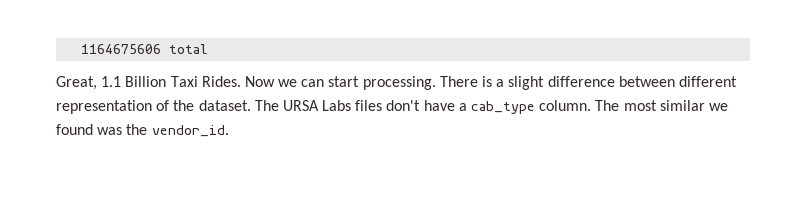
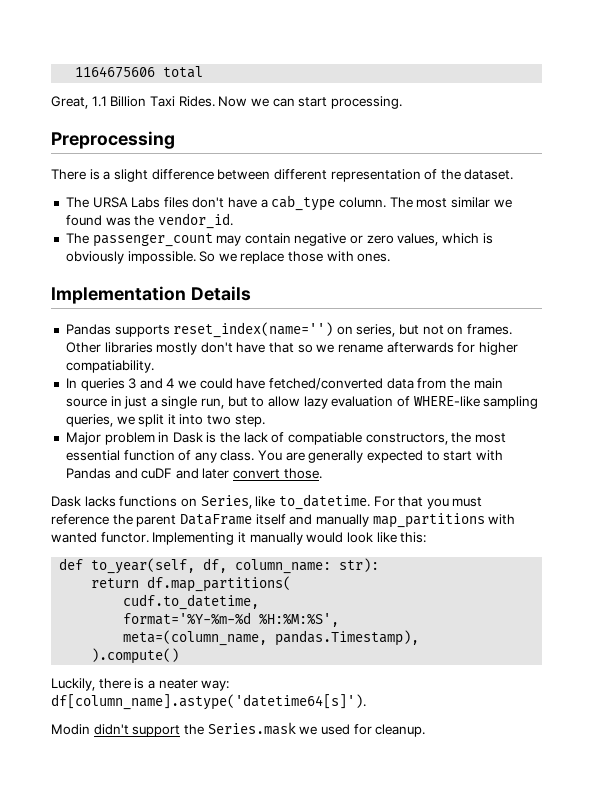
(436, 83) none -> [51,131,175,149] // Preprocessing //
(251, 105) none -> (514, 174) //
(229, 131) none -> [65,233,493,247] [65,251,391,264] [51,286,251,304] [65,322,513,338] [65,342,518,355] [65,360,154,373] [65,378,503,391] [65,396,539,409] [65,414,265,427] [65,432,506,445] [65,450,503,463] [65,468,322,479] [51,494,483,510] [51,513,516,528] [51,532,427,545] [59,558,380,574] [91,576,292,592] [123,594,260,610] [123,612,340,627] [123,630,420,646] [91,648,180,664] [51,678,230,691] [51,694,366,710] [51,722,426,737] // The passenger_count may contain negative or zero values, which is obviously impossible. So we replace those with ones. // Implementation Details // Pandas supports reset_index(name='') on series, but not on frames. Other libraries mostly don't have that so we rename afterwards for higher compatiability. // In queries 3 and 4 we could have fetched/converted data from the main source in just a single run, but to allow lazy evaluation of WHERE-like sampling queries, we split it into two step. // Major problem in Dask is the lack of compatiable constructors, the most essential function of any class. You are generally expected to start with Pandas and cuDF and later convert those. // Dask lacks functions on Series, like to_datetime. For that you must reference the parent DataFrame itself and manually map_partitions with wanted functor. Implementing it manually would look like this: // def to_year(self, df, column_name: str): // return df.map_partitions( // cudf.to_datetime, // format='%Y-%m-%d %H:%M:%S', // meta=(column_name, pandas.Timestamp), // ).compute() // Luckily, there is a neater way: df[column_name].astype('datetime64[s]'). // Modin didn't support the Series.mask we used for cleanup.

